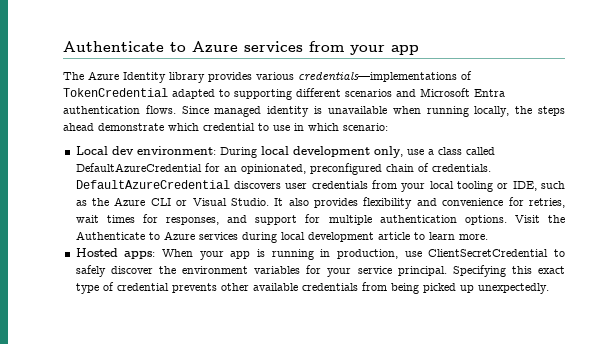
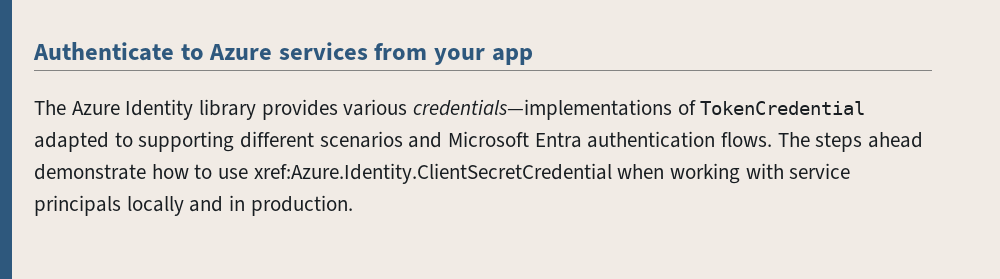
[181,106,565,117] [63,123,388,131] [75,146,495,158] [75,163,491,175] [75,180,565,192] [75,197,566,209] [75,214,565,225] [75,231,488,243] [75,248,565,260] [75,265,565,277] [75,282,549,294] Since managed identity is unavailable when running locally, the steps ahead demonstrate which credential to use in which scenario: // Local dev environment: During local development only, use a class called DefaultAzureCredential for an opinionated, preconfigured chain of credentials. DefaultAzureCredential discovers user credentials from your local tooling or IDE, such as the Azure CLI or Visual Studio. It also provides flexibility and convenience for retries, wait times for responses, and support for multiple authentication options. Visit the Authenticate to Azure services during local development article to learn more. // Hosted apps: When your app is running in production, use ClientSecretCredential to safely discover the environment variables for your service principal. Specifying this exact type of credential prevents other available credentials from being picked up unexpectedly. -> [777,132,924,152] [34,163,851,184] [34,195,353,216] The steps ahead demonstrate how to use xref:Azure.Identity.ClientSecretCredential when working with service principals locally and in production.

